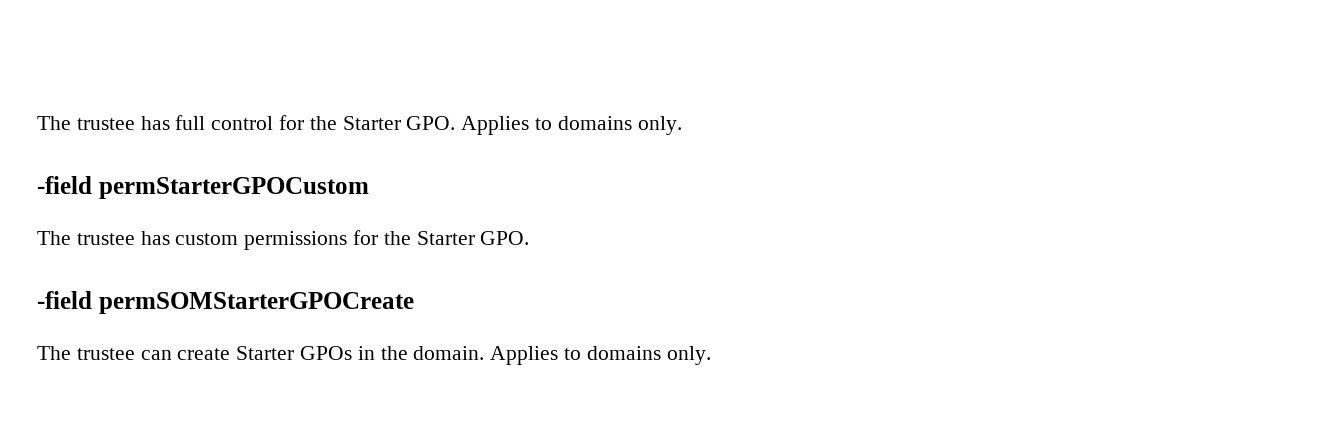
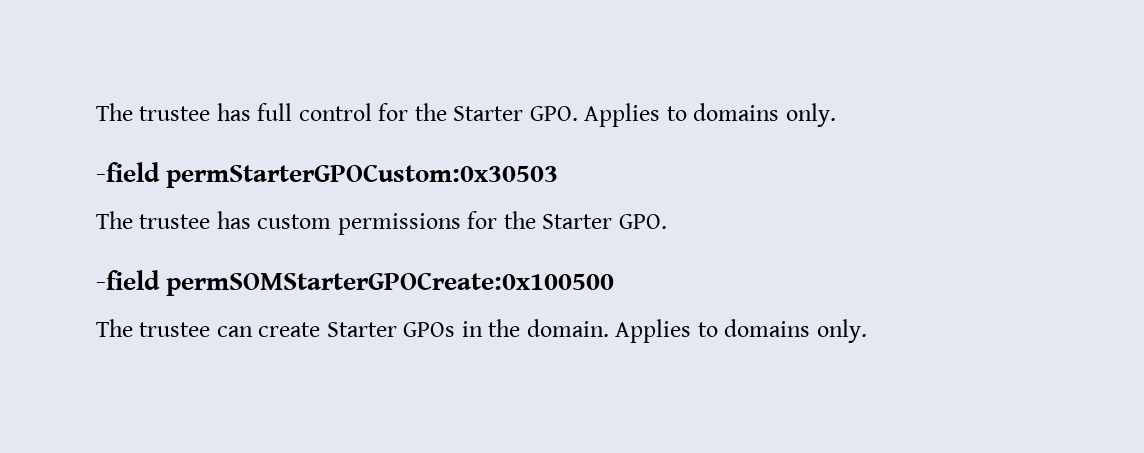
[98,177,369,199] permStarterGPOCustom -> [166,164,559,188] permStarterGPOCustom:0x30503
[98,292,414,314] permSOMStarterGPOCreate -> [166,272,615,296] permSOMStarterGPOCreate:0x100500

